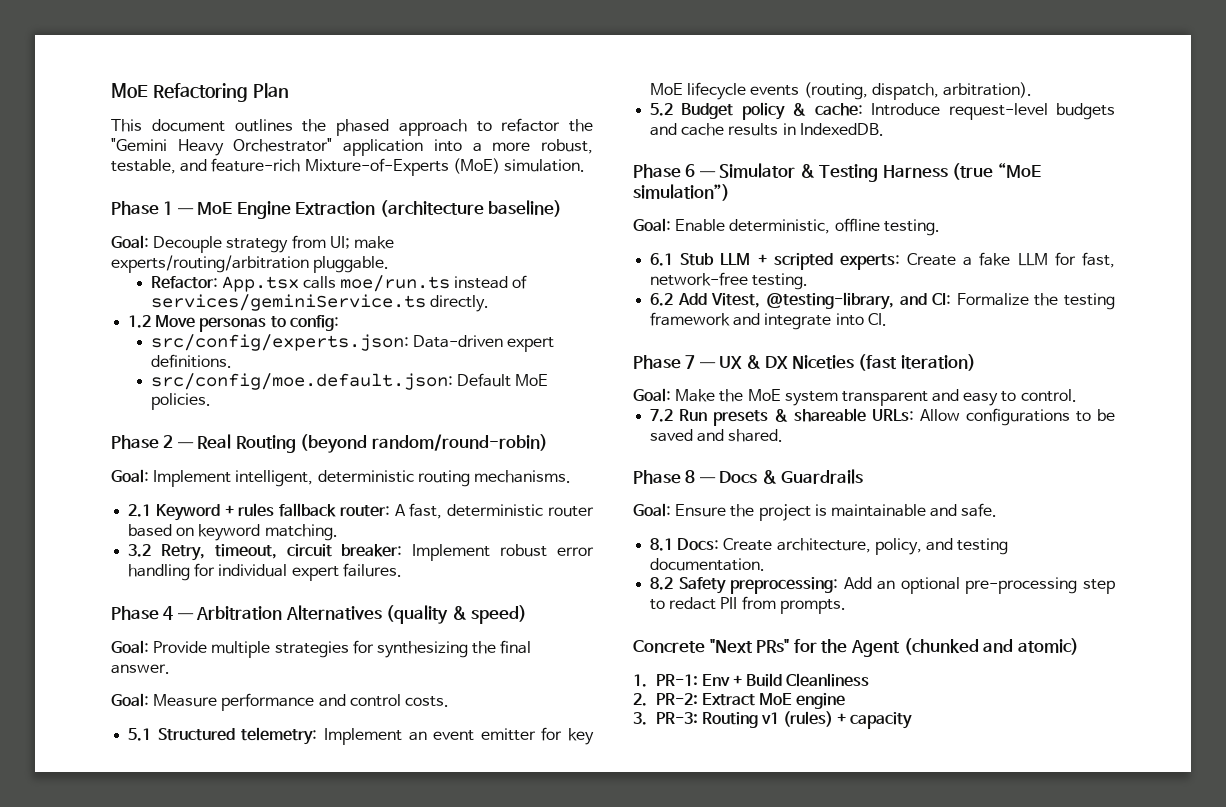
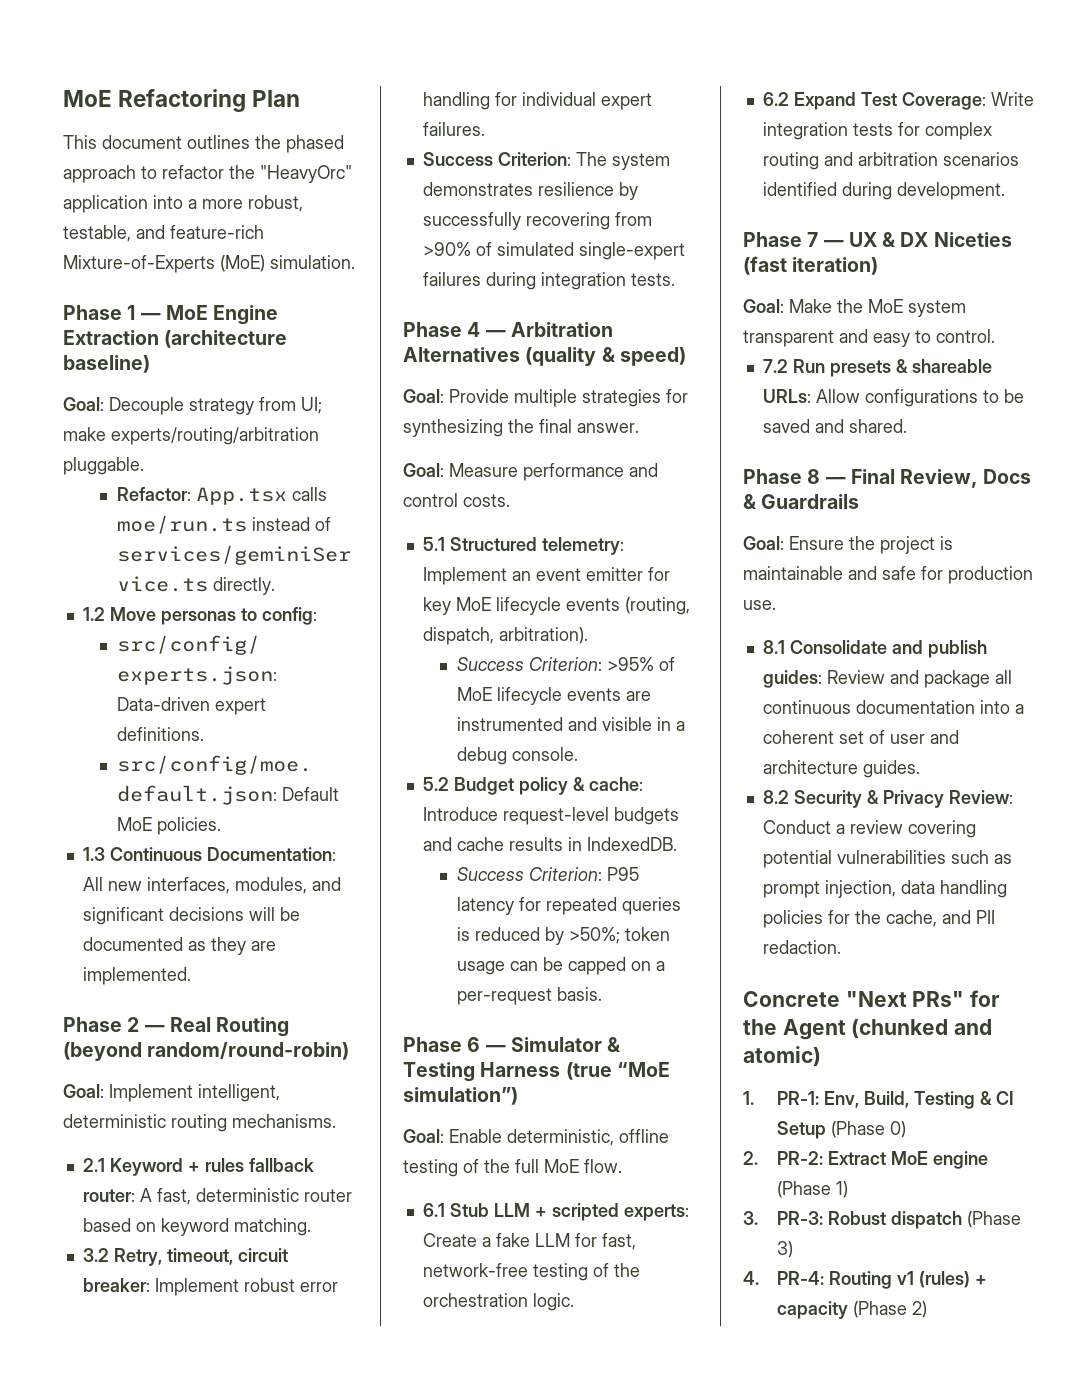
[111,138,333,156] "Gemini Heavy Orchestrator" -> [260,165,352,183] "HeavyOrc"
(211, 401) none -> [82,847,336,861] [82,877,341,894] [82,907,300,925] [82,937,276,955] [82,967,191,985] // 1.3 Continuous Documentation: All new interfaces, modules, and significant decisions will be documented as they are implemented.
(402, 570) none -> [422,152,670,170] [422,182,638,200] [422,212,652,230] [422,242,685,260] [422,272,675,290] // Success Criterion: The system demonstrates resilience by successfully recovering from >90% of simulated single-expert failures during integration tests.
(1032, 90) none -> [456,657,675,671] [456,687,651,705] [456,717,685,731] [456,747,578,765] // Success Criterion: >95% of MoE lifecycle events are instrumented and visible in a debug console.
(884, 129) none -> [456,867,639,881] [456,897,681,915] [456,927,670,945] [456,957,665,975] [456,987,602,1005] // Success Criterion: P95 latency for repeated queries is reduced by >50%; token usage can be capped on a per-request basis.
[883,219,940,236] testing. -> [403,1159,622,1177] testing of the full MoE flow.
[752,273,809,290] [650,292,1115,310] [650,312,887,330] testing. // 6.2 Add Vitest, @testing-library, and CI: Formalize the testing framework and integrate into CI. -> [532,1263,640,1281] [422,1293,574,1311] [762,92,1034,110] [762,122,992,140] [762,152,1019,170] [762,182,1005,200] testing of the orchestration logic. // 6.2 Expand Test Coverage: Write integration tests for complex routing and arbitration scenarios identified during development.
(716, 480) none -> [850,469,979,488] Final Review,
[961,503,998,517] [650,538,1009,555] [650,558,766,571] [650,577,1115,594] [650,596,846,614] safe. // 8.1 Docs: Create architecture, policy, and testing documentation. // 8.2 Safety preprocessing: Add an optional pre-processing step to redact PII from prompts. -> [882,566,1033,584] [743,600,776,610] [762,640,987,658] [762,670,1012,688] [762,700,1024,714] [762,730,959,744] [762,760,920,778] [762,790,1013,808] [762,820,976,838] [762,850,1012,868] [762,880,1007,898] [762,910,995,928] [762,940,841,954] safe for production use. // 8.1 Consolidate and publish guides: Review and package all continuous documentation into a coherent set of user and architecture guides. // 8.2 Security & Privacy Review: Conduct a review covering potential vulnerabilities such as prompt injection, data handling policies for the cache, and PII redaction.
[701,673,870,687] Env + Build Cleanliness -> [823,1091,1014,1109] [776,1121,906,1139] Env, Build, Testing & CI Setup (Phase 0)
(846, 701) none -> [776,1181,848,1198] (Phase 1)
(698, 718) none -> [827,1211,1021,1229] [776,1241,793,1258] [743,1271,824,1285] Robust dispatch (Phase 3) // 4. PR-4:
(913, 720) none -> [852,1301,927,1318] (Phase 2)

